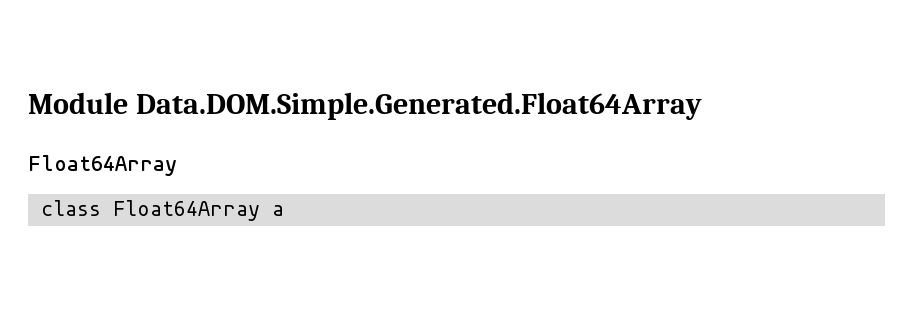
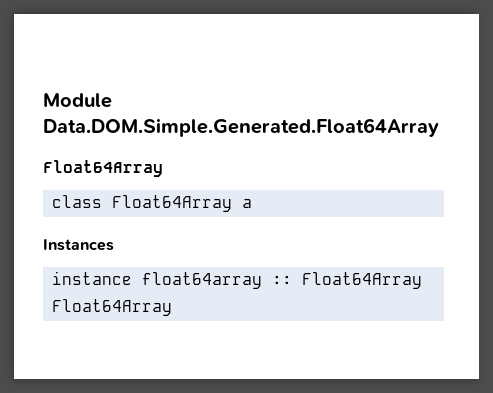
(285, 210) none -> [43,239,114,251] [52,271,422,289] [52,299,172,316] // Instances // instance float64array :: Float64Array Float64Array

